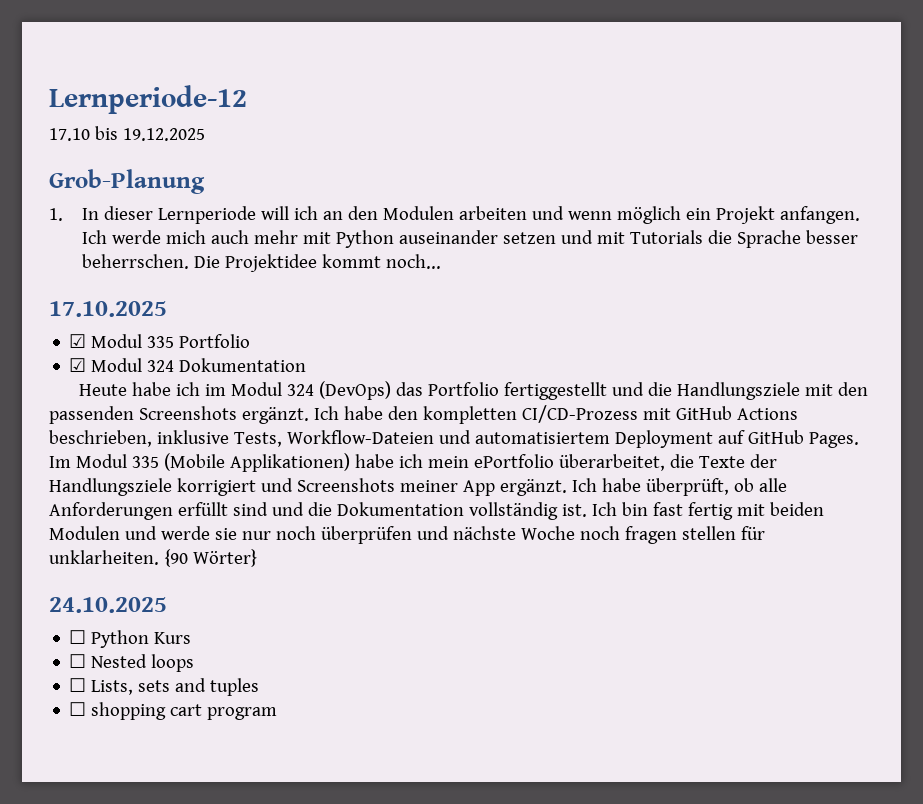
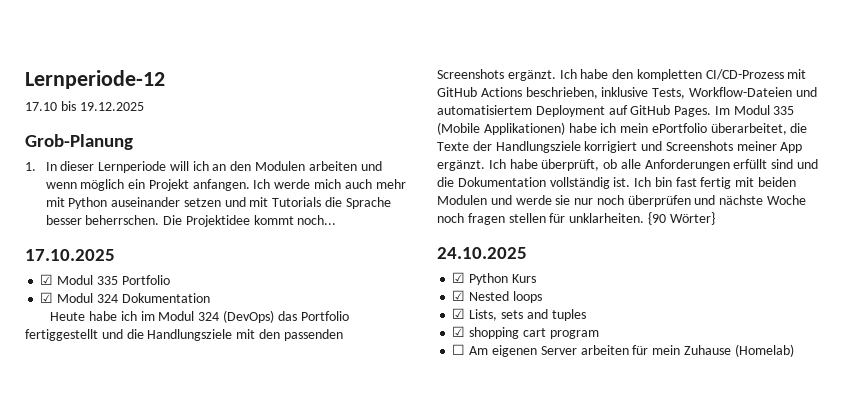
[69,630,87,644] ☐ -> [452,272,466,283] ☑
[69,654,87,668] ☐ -> [452,290,466,301] ☑
[69,678,87,692] ☐ -> [452,308,466,319] ☑
[69,702,87,716] ☐ -> [452,326,466,337] ☑
(278, 713) none -> [452,344,794,357] // ☐ Am eigenen Server arbeiten für mein Zuhause (Homelab)

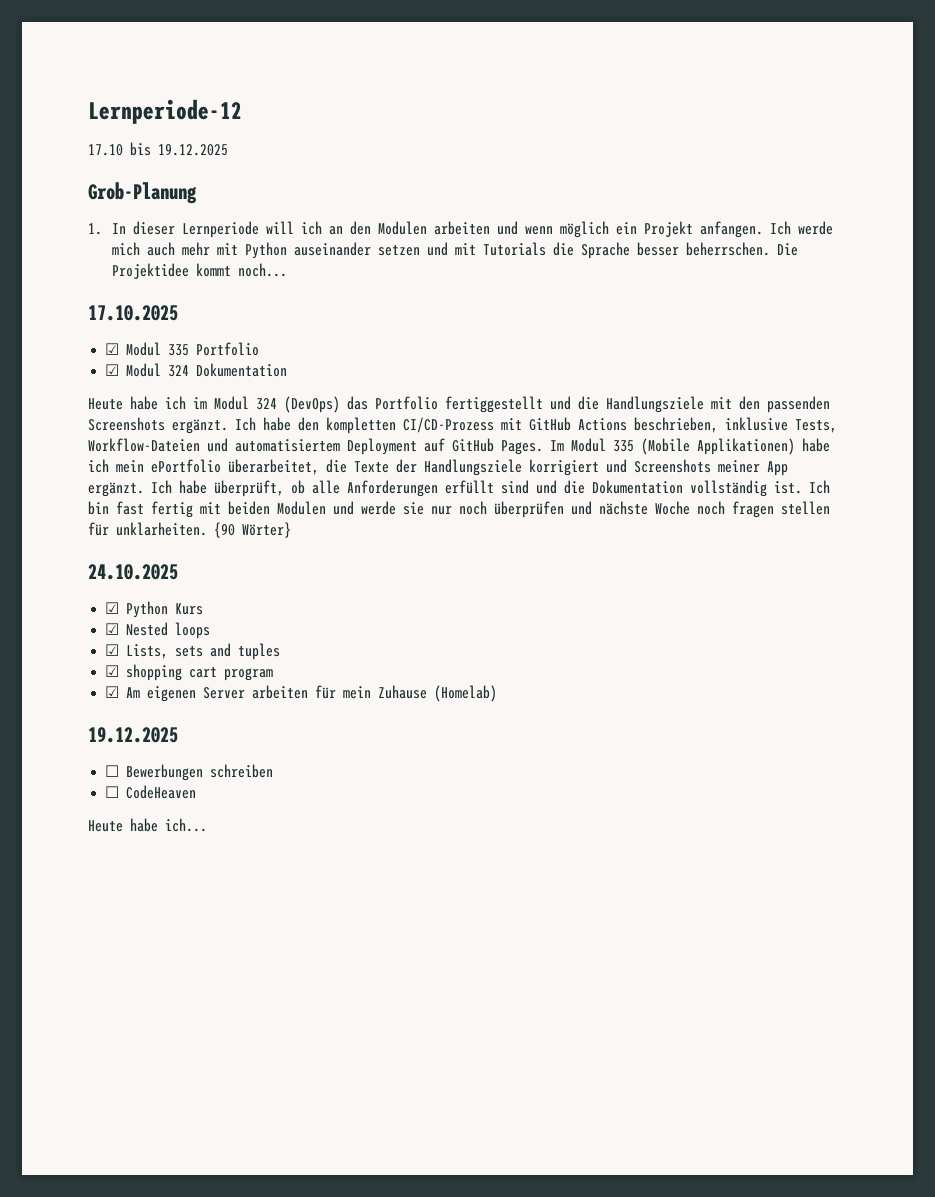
[452,344,466,355] ☐ -> [105,686,120,698] ☑
(794, 350) none -> [88,727,178,743] [105,764,274,781] [105,785,197,799] [88,818,207,832] // 19.12.2025 // ☐ Bewerbungen schreiben // ☐ CodeHeaven // Heute habe ich...

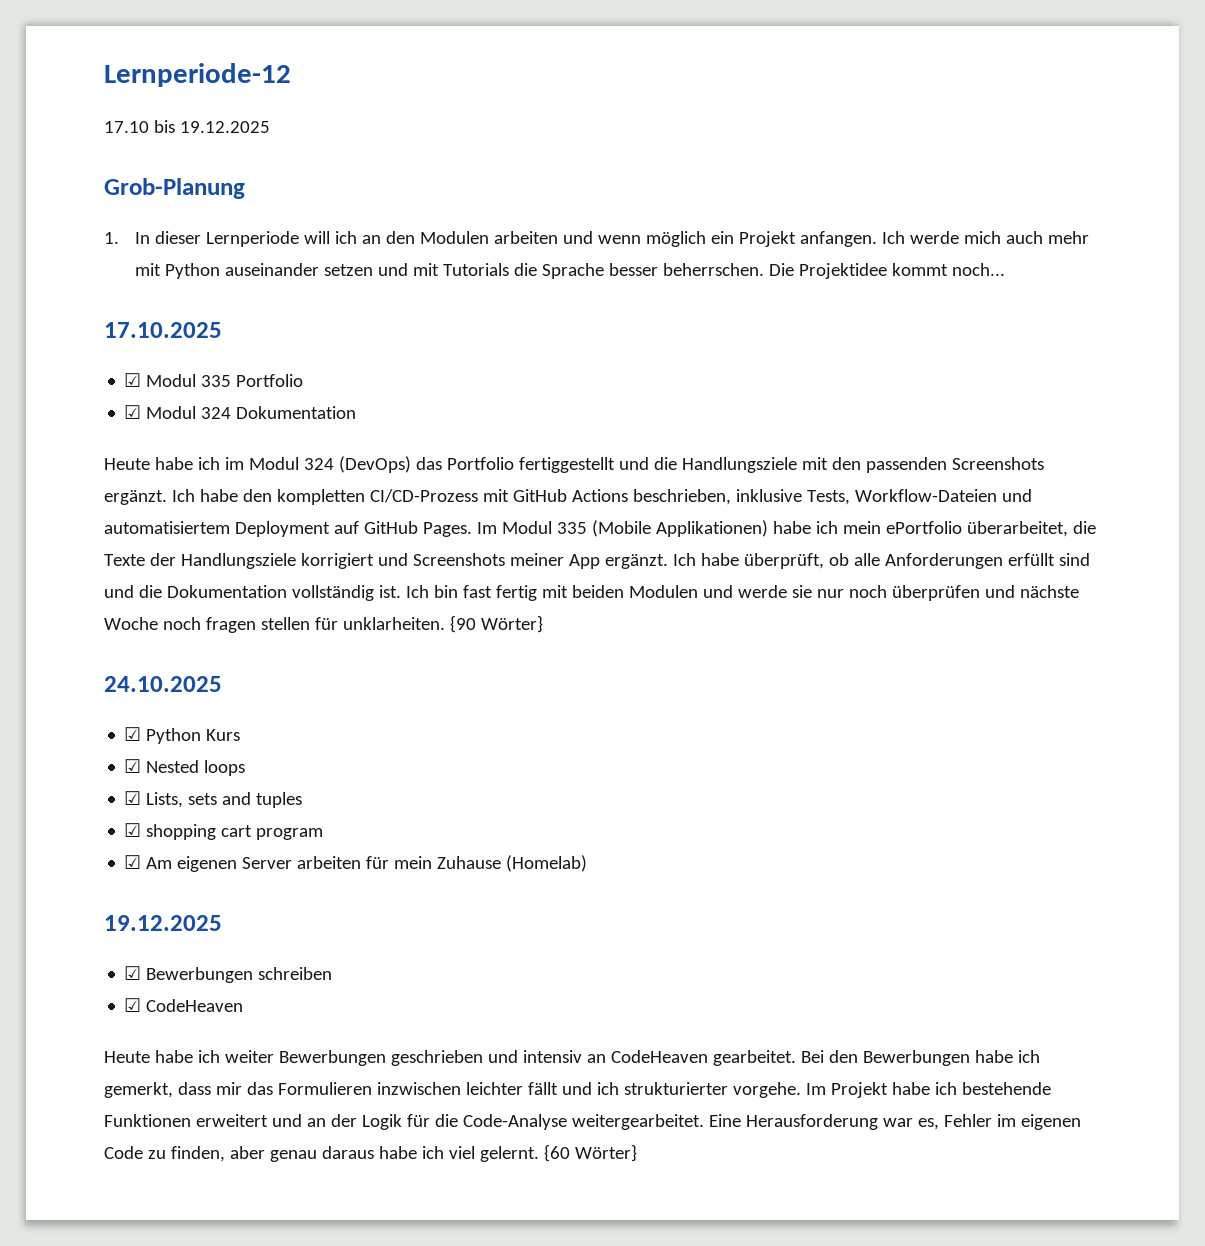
[105,765,120,777] ☐ -> [124,966,142,980] ☑
[105,786,120,798] ☐ -> [124,998,142,1012] ☑
[165,818,207,832] ich... -> [197,1050,1040,1066] [104,1082,1051,1098] [104,1114,1081,1130] [104,1144,637,1162] ich weiter Bewerbungen geschrieben und intensiv an CodeHeaven gearbeitet. Bei den Bewerbungen habe ich gemerkt, dass mir das Formulieren inzwischen leichter fällt und ich strukturierter vorgehe. Im Projekt habe ich bestehende Funktionen erweitert und an der Logik für die Code-Analyse weitergearbeitet. Eine Herausforderung war es, Fehler im eigenen Code zu finden, aber genau daraus habe ich viel gelernt. {60 Wörter}

